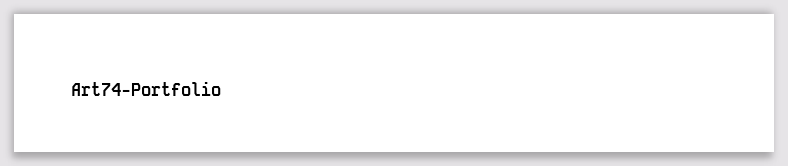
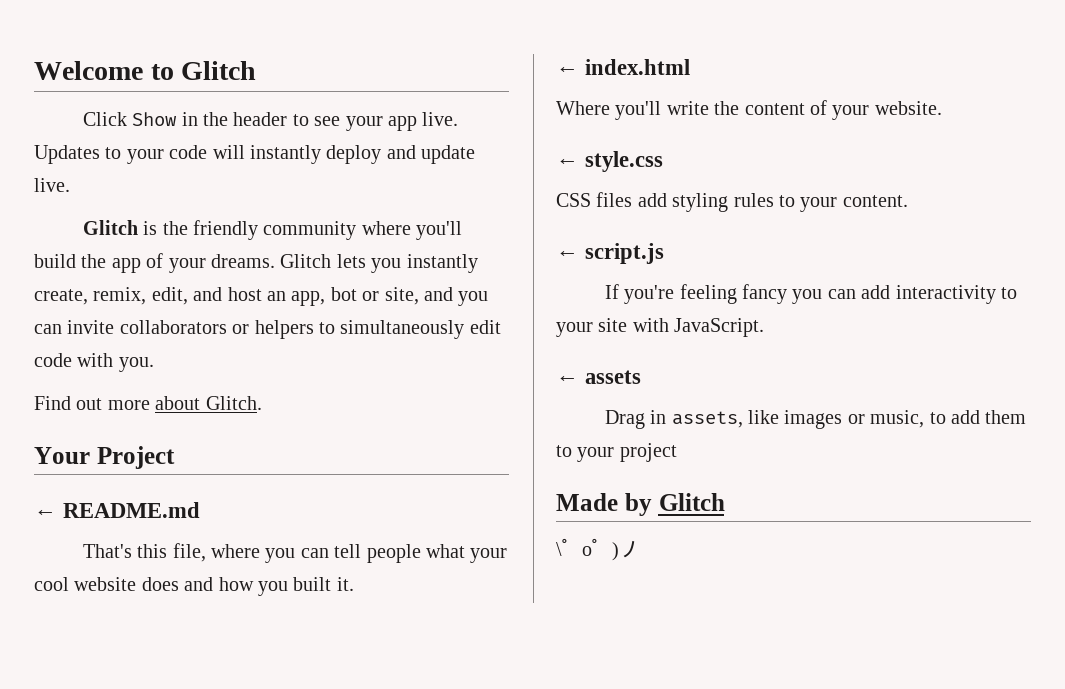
[71,81,221,96] Art74-Portfolio -> [34,61,257,80] [82,112,459,131] [34,145,476,164] [34,178,70,192] [82,220,463,240] [34,253,478,273] [34,287,489,306] [34,320,501,339] [34,353,154,372] [34,396,262,410] [34,446,175,469] [34,502,201,518] [82,543,508,563] [34,577,354,596] [556,59,691,75] [556,100,942,120] [556,151,664,172] [556,192,908,212] [556,243,665,264] [604,284,1018,304] [556,318,765,337] [556,370,642,384] [604,410,1027,429] [556,443,677,462] [556,493,725,516] [556,538,639,561] Welcome to Glitch // Click Show in the header to see your app live. Updates to your code will instantly deploy and update live. // Glitch is the friendly community where you'll build the app of your dreams. Glitch lets you instantly create, remix, edit, and host an app, bot or site, and you can invite collaborators or helpers to simultaneously edit code with you. // Find out more about Glitch. // Your Project // ← README.md // That's this file, where you can tell people what your cool website does and how you built it. // ← index.html // Where you'll write the content of your website. // ← style.css // CSS files add styling rules to your content. // ← script.js // If you're feeling fancy you can add interactivity to your site with JavaScript. // ← assets // Drag in assets, like images or music, to add them to your project // Made by Glitch // \゜o゜)ノ

